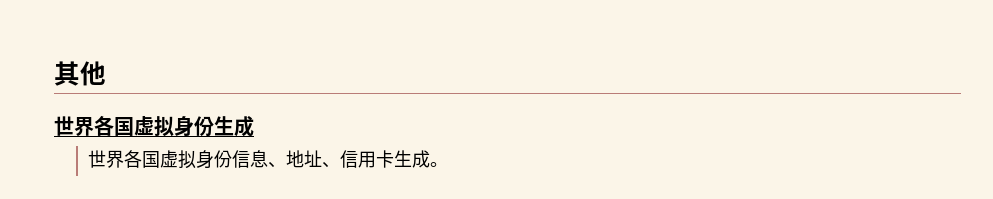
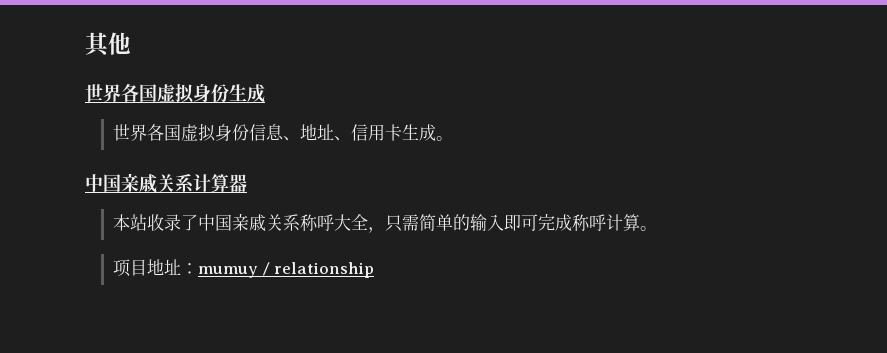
(449, 164) none -> [85,173,247,193] [113,213,658,233] [113,259,375,278] // 中国亲戚关系计算器 // 本站收录了中国亲戚关系称呼大全，只需简单的输入即可完成称呼计算。 // 项目地址：mumuy / relationship

